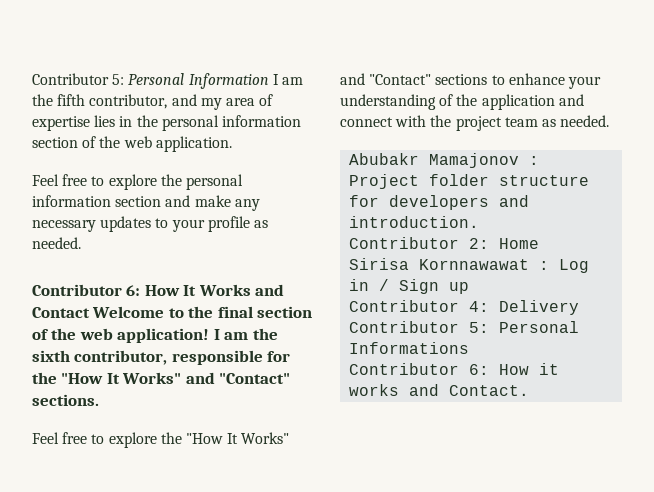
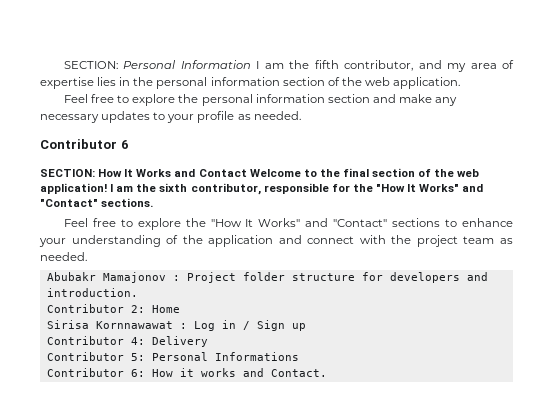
[32,73,125,85] Contributor 5: -> [63,61,118,69] SECTION:
[126,285,141,296] 6: -> [120,140,128,149] [40,169,95,177] 6 // SECTION:

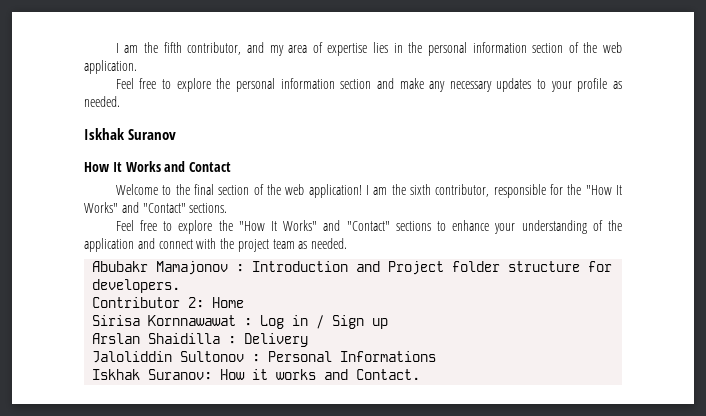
[63,60,251,69] SECTION: Personal Information -> (115, 48) none
[40,139,128,149] [40,169,95,177] Contributor 6 // SECTION: -> [84,128,177,140] Iskhak Suranov //
(247, 173) none -> (232, 167) //
(180, 278) none -> [252,261,381,272] Introduction and
[389,272,488,283] [46,288,138,297] developers and introduction. -> [92,279,181,293] developers.
[46,336,208,347] [46,352,145,361] Contributor 4: Delivery // Contributor 5: -> [92,333,309,347] [92,351,261,363] Arslan Shaidilla : Delivery // Jaloliddin Sultonov :
[46,368,145,377] Contributor 6: -> [92,369,213,380] Iskhak Suranov:

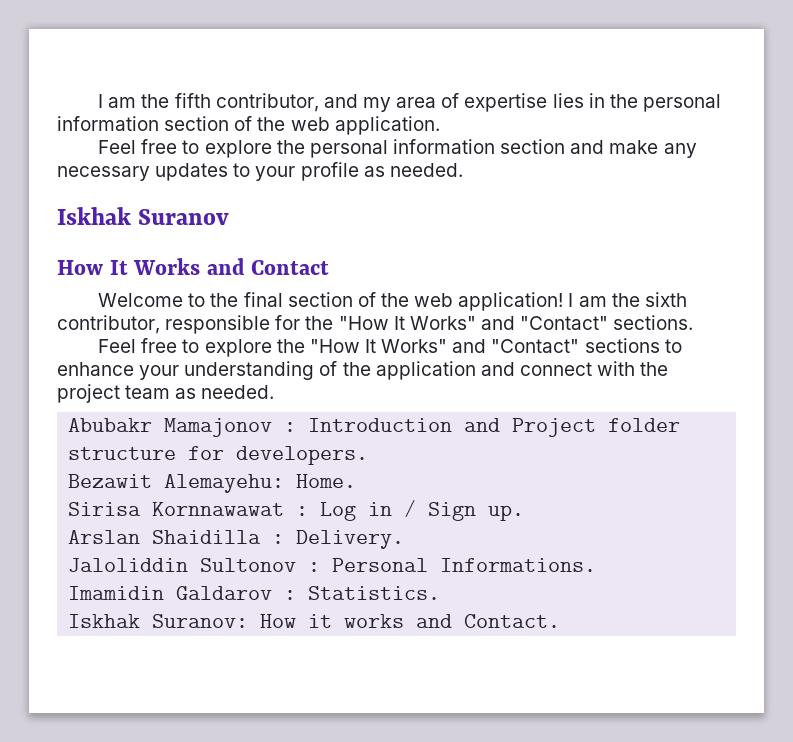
[92,297,245,308] Contributor 2: Home -> [68,474,357,493] Bezawit Alemayehu: Home.
[372,318,389,329] up -> [488,505,525,521] up.
[244,333,309,347] Delivery -> [296,530,405,549] Delivery.
[340,351,437,362] Informations -> [440,558,597,572] [68,586,441,600] Informations. // Imamidin Galdarov : Statistics.

